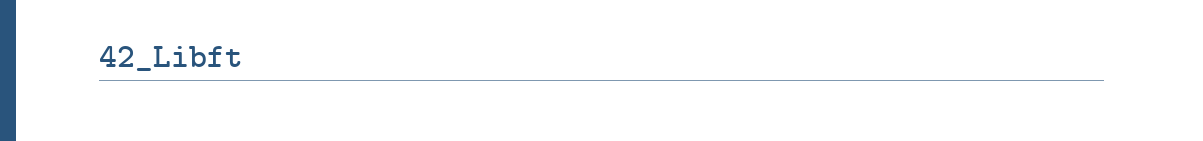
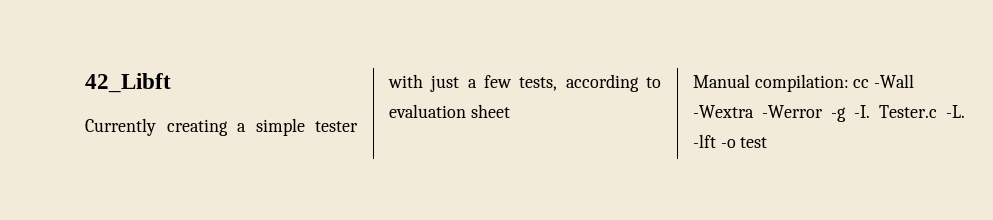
(243, 58) none -> [85,118,358,136] [388,74,661,92] [389,104,510,118] [693,74,915,92] [693,105,965,122] [693,134,768,148] // Currently creating a simple tester with just a few tests, according to evaluation sheet // Manual compilation: cc -Wall -Wextra -Werror -g -I. Tester.c -L. -lft -o test

